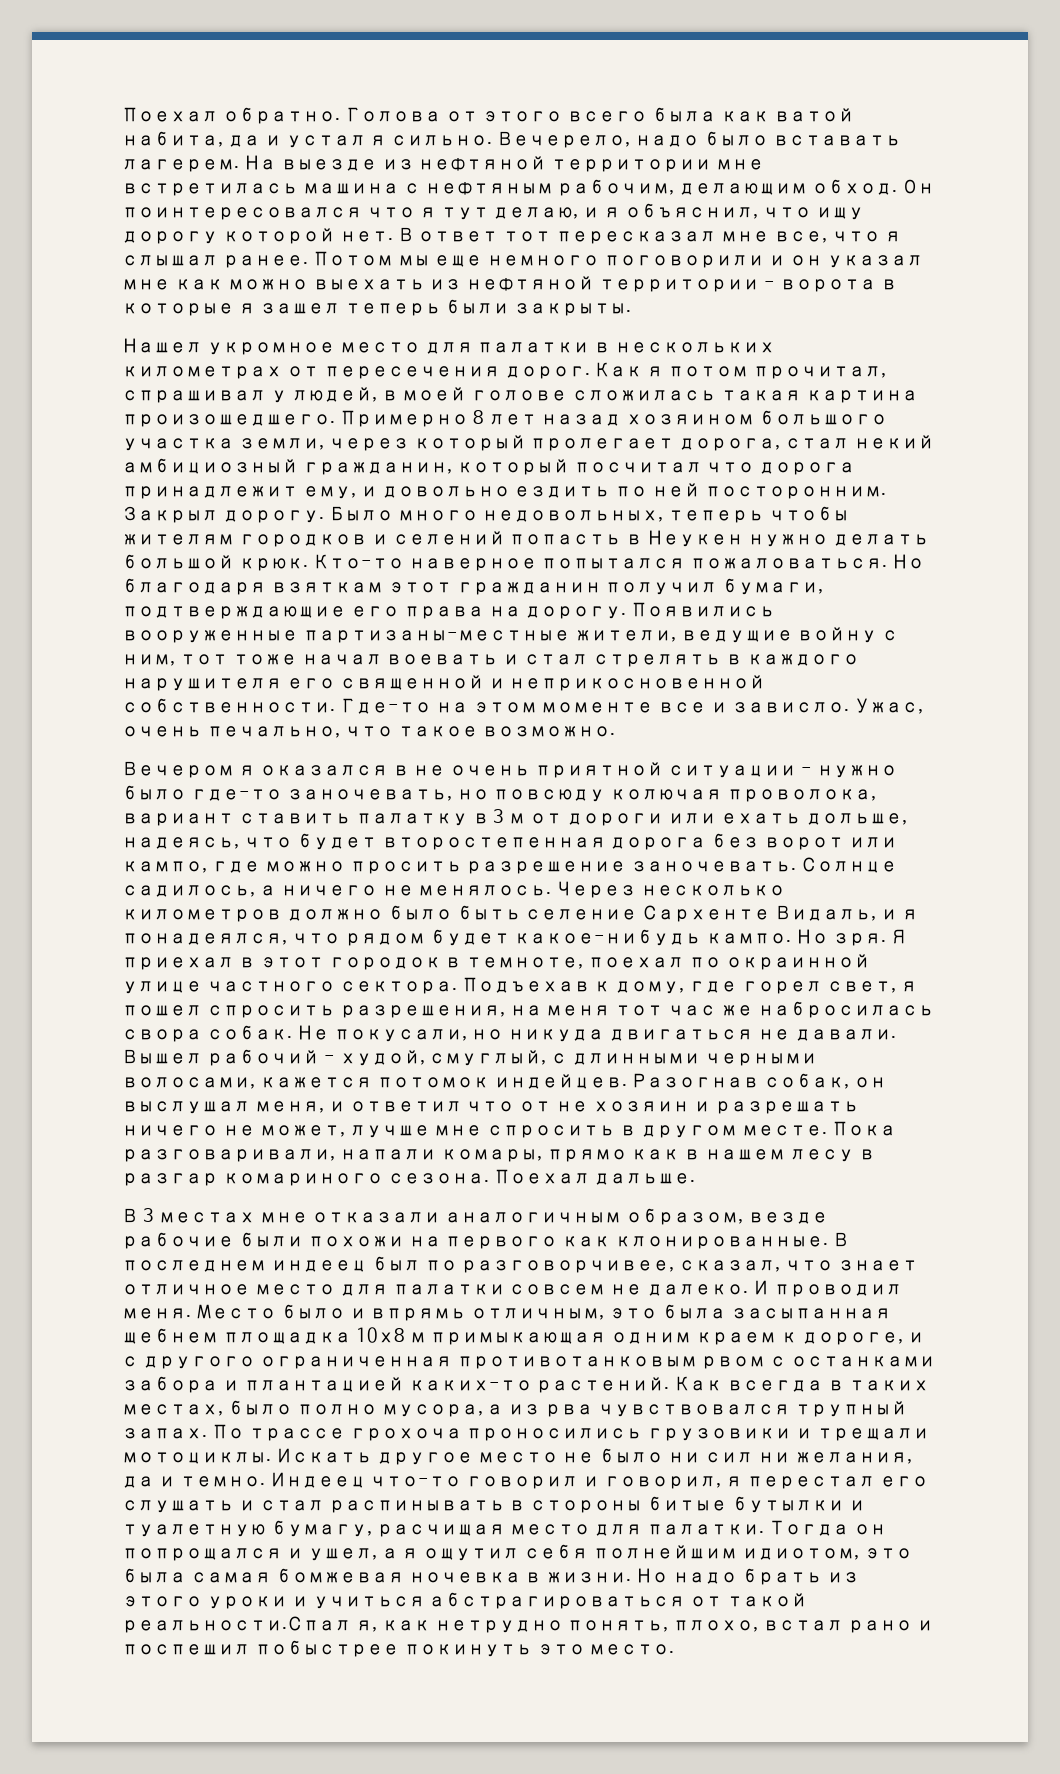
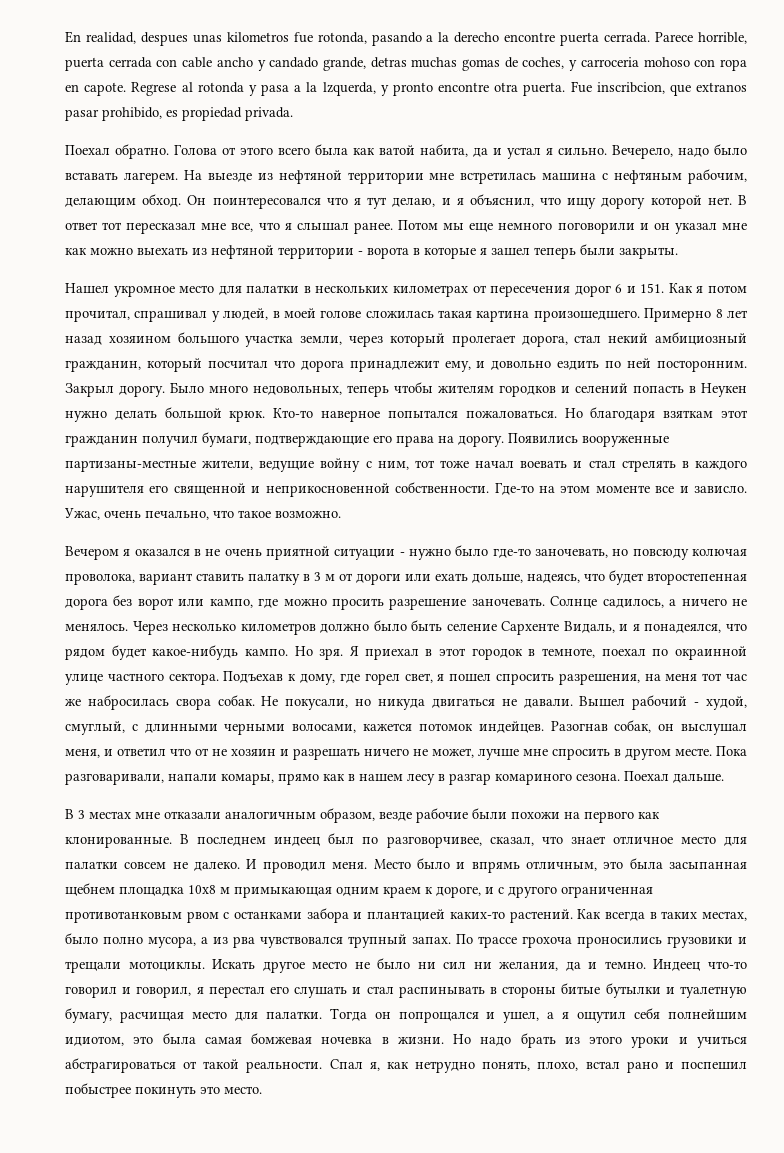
(122, 114) none -> [65,31,747,46] [65,57,748,71] [65,81,747,96] [65,107,293,121] En realidad, despues unas kilometros fue rotonda, pasando a la derecho encontre puerta cerrada. Parece horrible, puerta cerrada con cable ancho y candado grande, detras muchas gomas de coches, y carroceria mohoso con ropa en capote. Regrese al rotonda y pasa a la lzquerda, y pronto encontre otra puerta. Fue inscribcion, que extranos pasar prohibido, es propiedad privada. //
[504,366,590,379] дорог. -> [574,283,665,297] дорог 6 и 151.
[122,1616,351,1633] реальности.Спал -> [246,1059,363,1073] реальности. Спал

